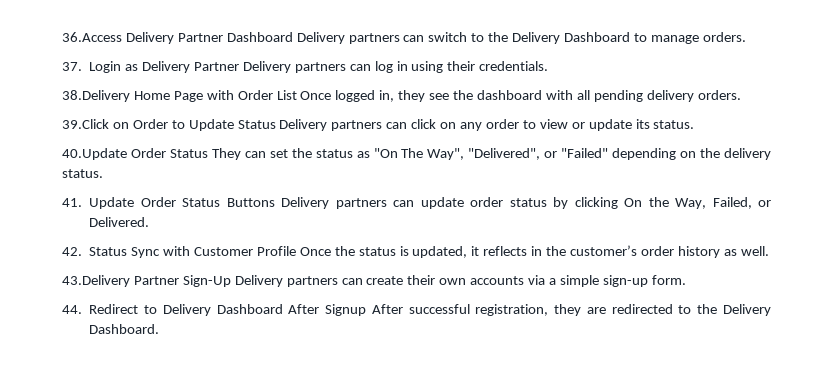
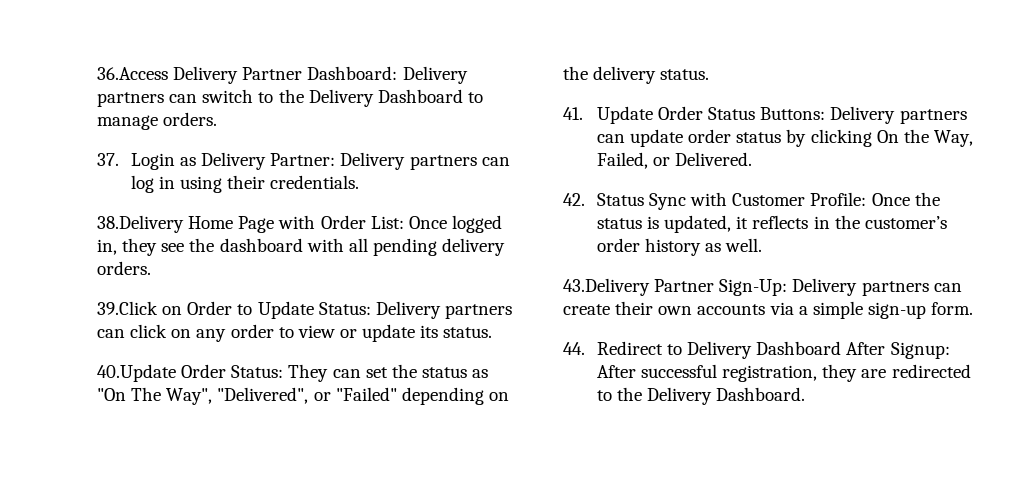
[226,32,293,42] Dashboard -> [307,66,398,80] Dashboard:
[193,62,239,71] Partner -> [270,153,336,166] Partner:
[276,90,297,100] List -> [370,216,404,229] List:
[237,120,276,129] Status -> [318,302,371,315] Status:
[169,149,208,158] Status -> [231,365,284,378] Status:
[226,198,275,207] Buttons -> [760,107,826,120] Buttons:
[256,246,296,256] Profile -> [810,192,867,206] Profile:
[182,275,231,287] Sign-Up -> [719,279,788,296] Sign-Up:
[325,304,367,316] Signup -> [890,342,950,359] Signup:

